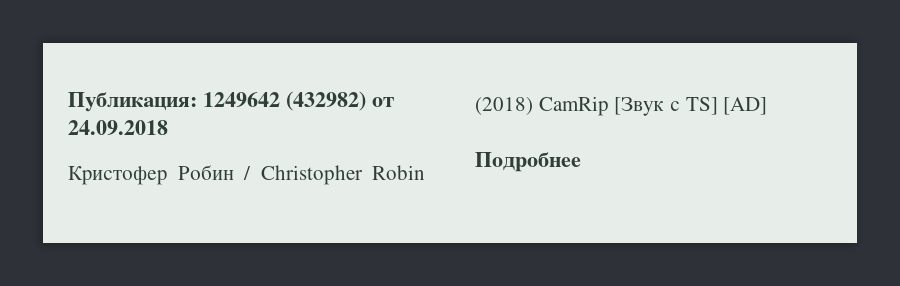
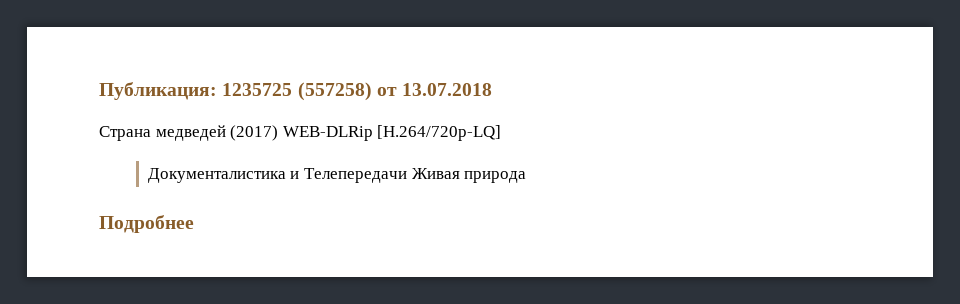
[203,91,394,111] [68,120,168,135] [68,165,425,185] [475,96,768,116] 1249642 (432982) от 24.09.2018 // Кристофер Робин / Christopher Robin (2018) CamRip [Звук с TS] [AD] -> [222,82,493,101] [99,125,502,141] [147,168,527,183] 1235725 (557258) от 13.07.2018 // Страна медведей (2017) WEB-DLRip [H.264/720p-LQ] // Документалистика и Телепередачи Живая природа

